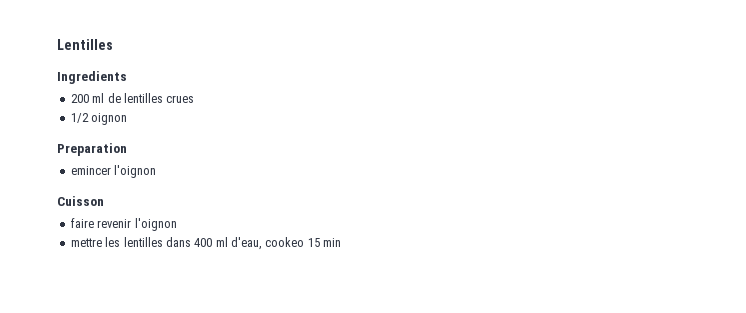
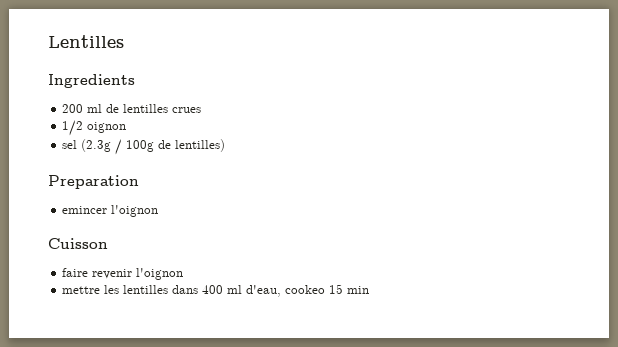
(128, 119) none -> [62,139,226,155] // sel (2.3g / 100g de lentilles)

